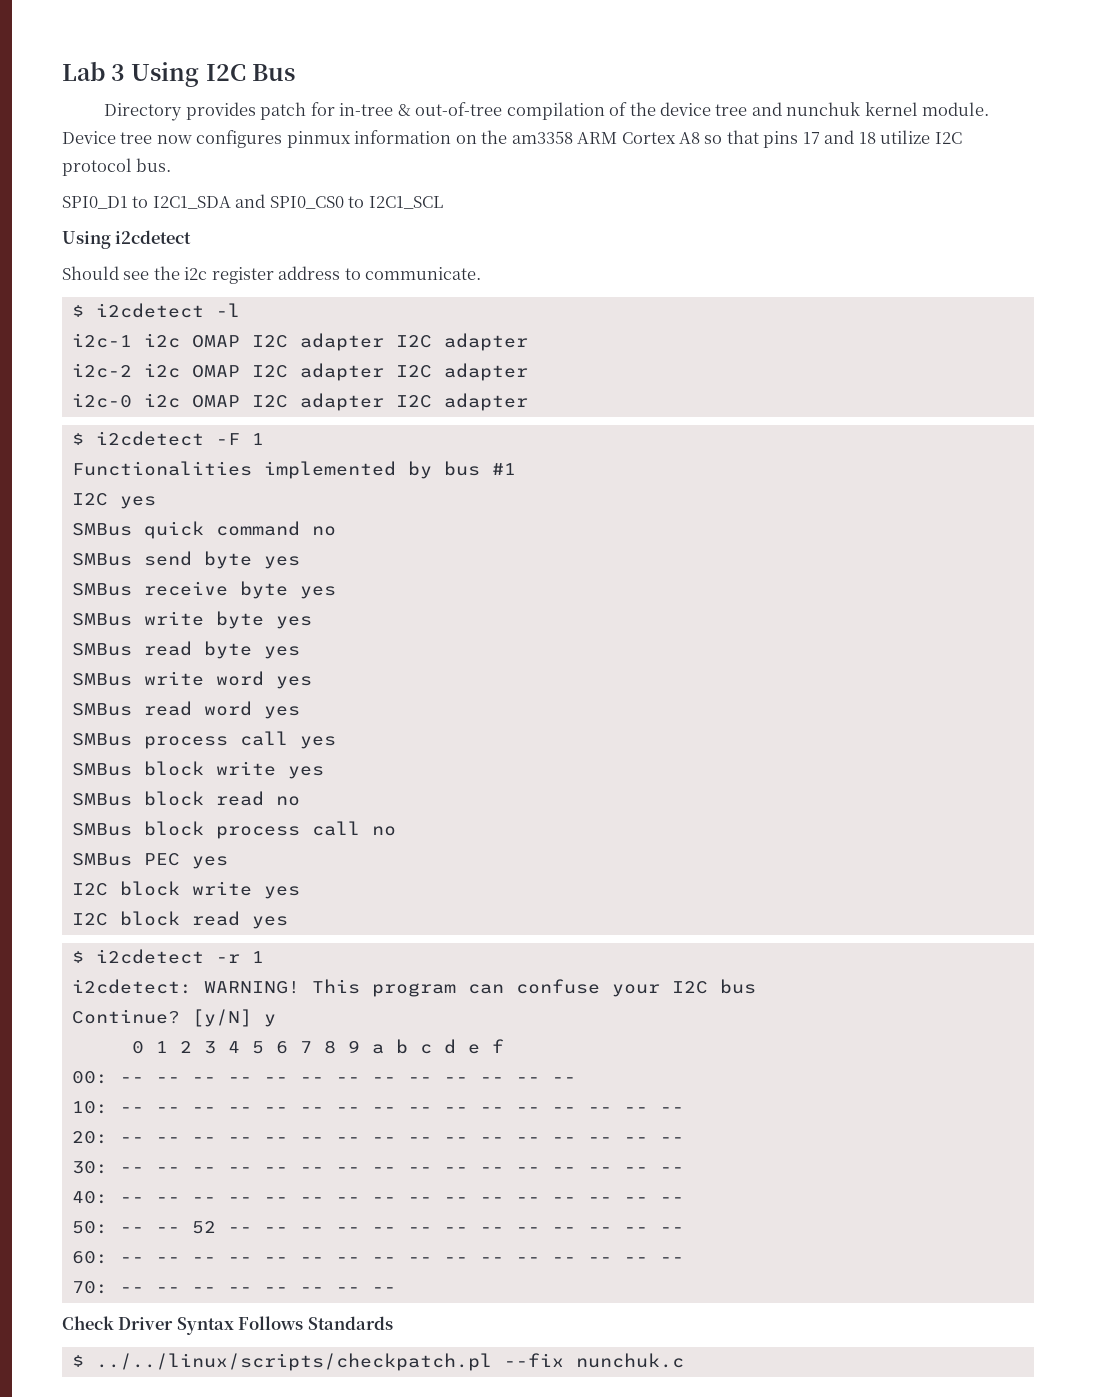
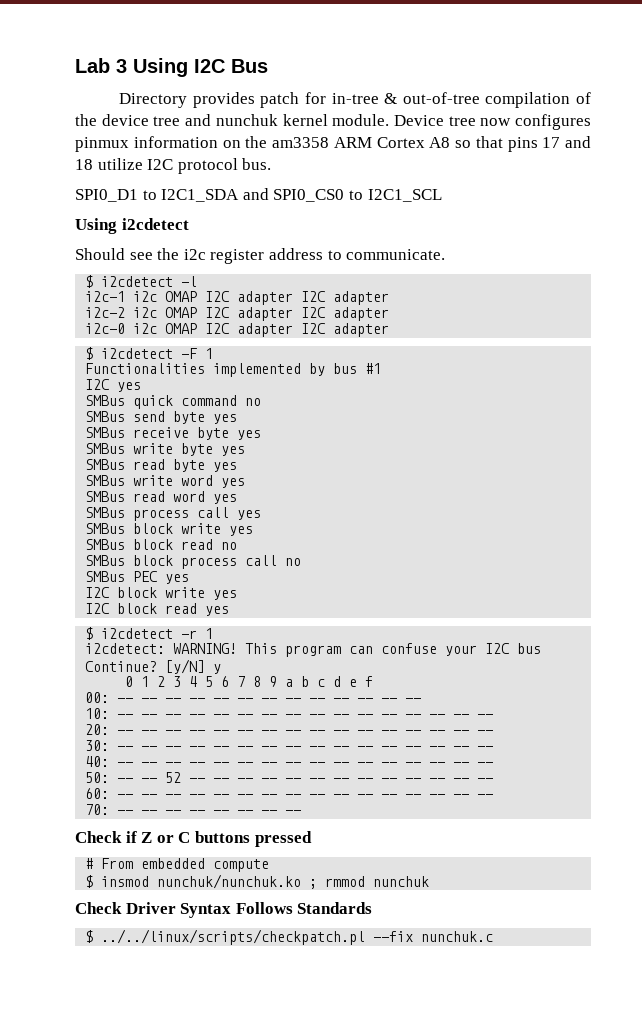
(396, 1290) none -> [75,831,312,847] [85,858,270,872] [85,874,430,889] // Check if Z or C buttons pressed // # From embedded compute // $ insmod nunchuk/nunchuk.ko ; rmmod nunchuk

